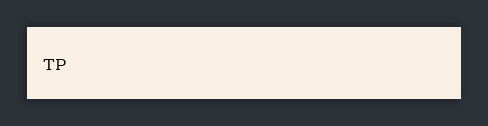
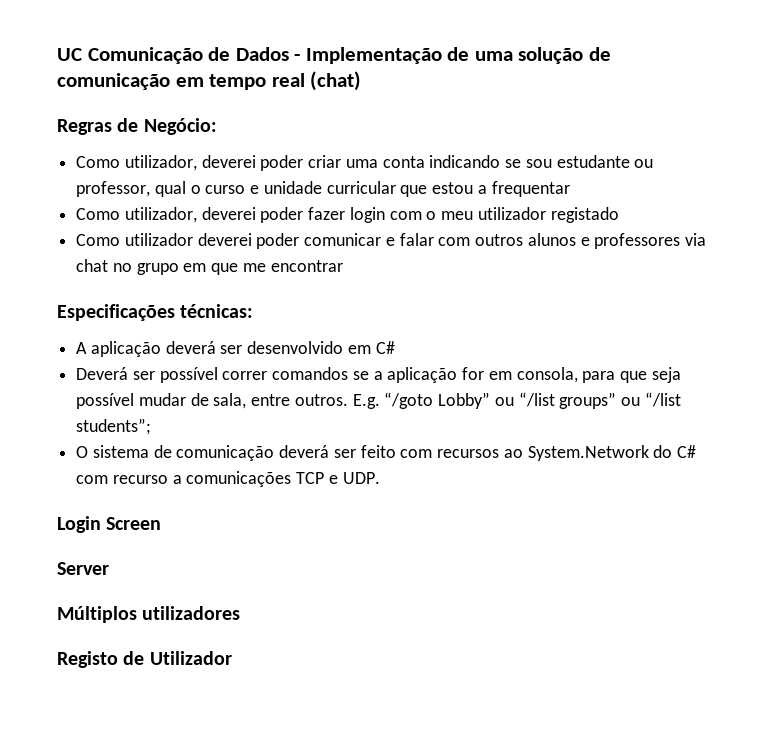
[43,59,67,70] TP -> [57,47,611,64] [57,71,362,91] [57,118,217,135] [76,155,654,171] [76,181,570,197] [76,207,619,223] [76,233,706,249] [76,259,343,275] [57,304,254,321] [76,341,395,357] [76,367,681,383] [76,392,681,409] [76,418,152,435] [76,445,696,461] [76,471,380,487] [57,516,162,533] [57,562,109,575] [57,606,241,623] [57,651,232,668] UC Comunicação de Dados - Implementação de uma solução de comunicação em tempo real (chat) // Regras de Negócio: // Como utilizador, deverei poder criar uma conta indicando se sou estudante ou professor, qual o curso e unidade curricular que estou a frequentar // Como utilizador, deverei poder fazer login com o meu utilizador registado // Como utilizador deverei poder comunicar e falar com outros alunos e professores via chat no grupo em que me encontrar // Especificações técnicas: // A aplicação deverá ser desenvolvido em C# // Deverá ser possível correr comandos se a aplicação for em consola, para que seja possível mudar de sala, entre outros. E.g. “/goto Lobby” ou “/list groups” ou “/list students”; // O sistema de comunicação deverá ser feito com recursos ao System.Network do C# com recurso a comunicações TCP e UDP. // Login Screen // Server // Múltiplos utilizadores // Registo de Utilizador

